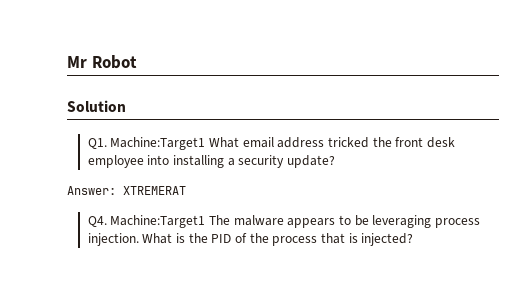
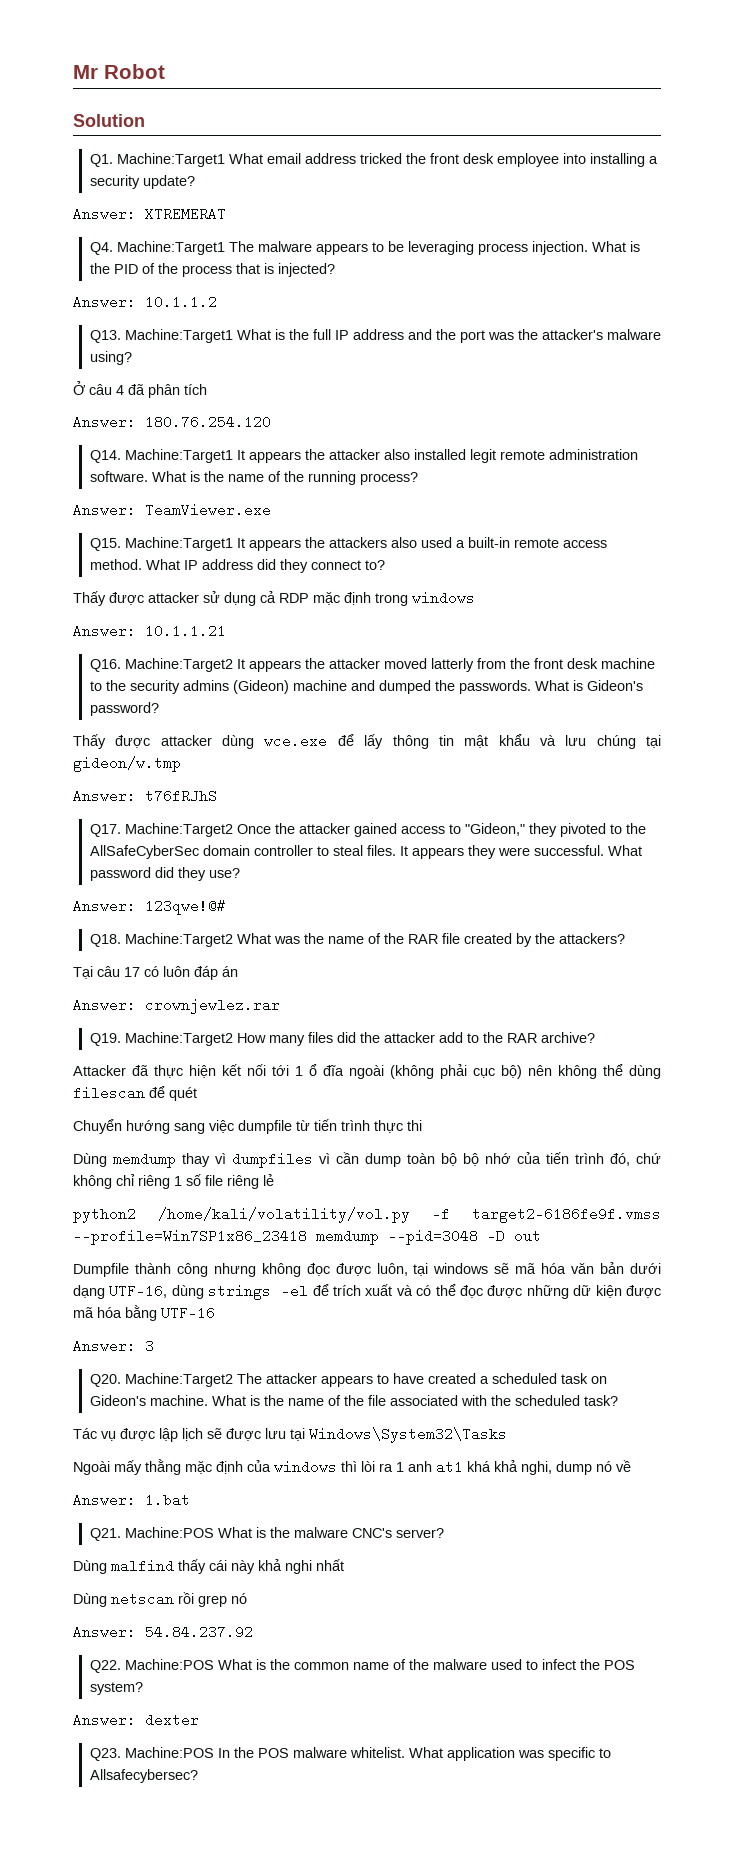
(414, 239) none -> [73,295,217,309] [89,329,661,343] [89,351,132,365] [73,381,207,398] [73,415,271,429] [89,449,638,463] [89,471,418,485] [73,503,271,517] [89,537,607,551] [89,559,385,573] [73,591,475,606] [73,624,226,638] [89,658,655,672] [89,680,643,694] [89,702,159,716] [73,734,661,749] [73,756,181,772] [73,789,217,803] [89,823,646,837] [89,845,642,859] [89,867,240,881] [73,899,226,915] [89,933,625,947] [73,966,238,980] [73,998,280,1014] [89,1032,595,1046] [73,1064,661,1079] [73,1086,197,1101] [73,1119,422,1134] [73,1152,661,1168] [73,1174,274,1189] [73,1207,661,1223] [73,1229,541,1245] [73,1262,661,1277] [73,1284,661,1300] [73,1305,215,1321] [73,1339,154,1353] [89,1373,607,1387] [89,1395,618,1406] [73,1427,507,1443] [73,1459,631,1475] [73,1493,190,1507] [89,1527,444,1541] [73,1559,344,1574] [73,1592,247,1607] [73,1625,253,1639] [89,1659,635,1673] [89,1682,143,1695] [73,1713,199,1727] [89,1747,611,1761] [89,1769,198,1783] // Answer: 10.1.1.2 // Q13. Machine:Target1 What is the full IP address and the port was the attacker's malware using? // Ở câu 4 đã phân tích // Answer: 180.76.254.120 // Q14. Machine:Target1 It appears the attacker also installed legit remote administration software. What is the name of the running process? // Answer: TeamViewer.exe // Q15. Machine:Target1 It appears the attackers also used a built-in remote access method. What IP address did they connect to? // Thấy được attacker sử dụng cả RDP mặc định trong windows // Answer: 10.1.1.21 // Q16. Machine:Target2 It appears the attacker moved latterly from the front desk machine to the security admins (Gideon) machine and dumped the passwords. What is Gideon's password? // Thấy được attacker dùng wce.exe để lấy thông tin mật khẩu và lưu chúng tại gideon/w.tmp // Answer: t76fRJhS // Q17. Machine:Target2 Once the attacker gained access to "Gideon," they pivoted to the AllSafeCyberSec domain controller to steal files. It appears they were successful. What password did they use? // Answer: 123qwe!@# // Q18. Machine:Target2 What was the name of the RAR file created by the attackers? // Tại câu 17 có luôn đáp án // Answer: crownjewlez.rar // Q19. Machine:Target2 How many files did the attacker add to the RAR archive? // Attacker đã thực hiện kết nối tới 1 ổ đĩa ngoài (không phải cục bộ) nên không thể dùng filescan để quét // Chuyển hướng sang việc dumpfile từ tiến trình thực thi // Dùng memdump thay vì dumpfiles vì cần dump toàn bộ bộ nhớ của tiến trình đó, chứ không chỉ riêng 1 số file riêng lẻ // python2 /home/kali/volatility/vol.py -f target2-6186fe9f.vmss --profile=Win7SP1x86_23418 memdump --pid=3048 -D out // Dumpfile thành công nhưng không đọc được luôn, tại windows sẽ mã hóa văn bản dưới dạng UTF-16, dùng strings -el để trích xuất và có thể đọc được những dữ kiện được mã hóa bằng UTF-16 // Answer: 3 // Q20. Machine:Target2 The attacker appears to have created a scheduled task on Gideon's machine. What is the name of the file associated with the scheduled task? // Tác vụ được lập lịch sẽ được lưu tại Windows\System32\Tasks // Ngoài mấy thằng mặc định của windows thì lòi ra 1 anh at1 khá khả nghi, dump nó về // Answer: 1.bat // Q21. Machine:POS What is the malware CNC's server? // Dùng malfind thấy cái này khả nghi nhất // Dùng netscan rồi grep nó // Answer: 54.84.237.92 // Q22. Machine:POS What is the common name of the malware used to infect the POS system? // Answer: dexter // Q23. Machine:POS In the POS malware whitelist. What application was specific to Allsafecybersec?

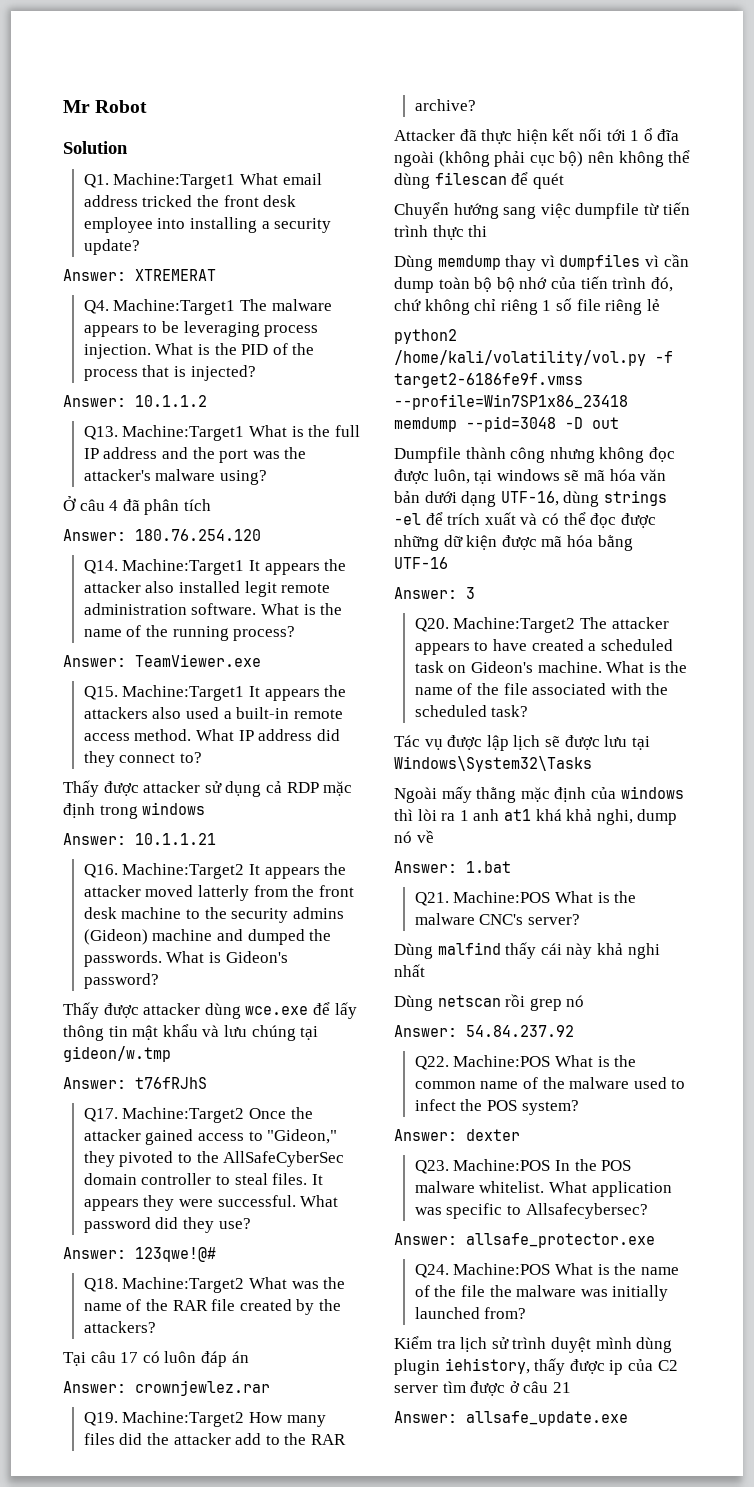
(198, 1776) none -> [394,1233,655,1248] [414,1263,679,1278] [414,1285,669,1301] [414,1307,527,1319] [394,1336,673,1353] [394,1358,678,1375] [394,1381,571,1396] [394,1411,628,1426] // Answer: allsafe_protector.exe // Q24. Machine:POS What is the name of the file the malware was initially launched from? // Kiểm tra lịch sử trình duyệt mình dùng plugin iehistory, thấy được ip của C2 server tìm được ở câu 21 // Answer: allsafe_update.exe

